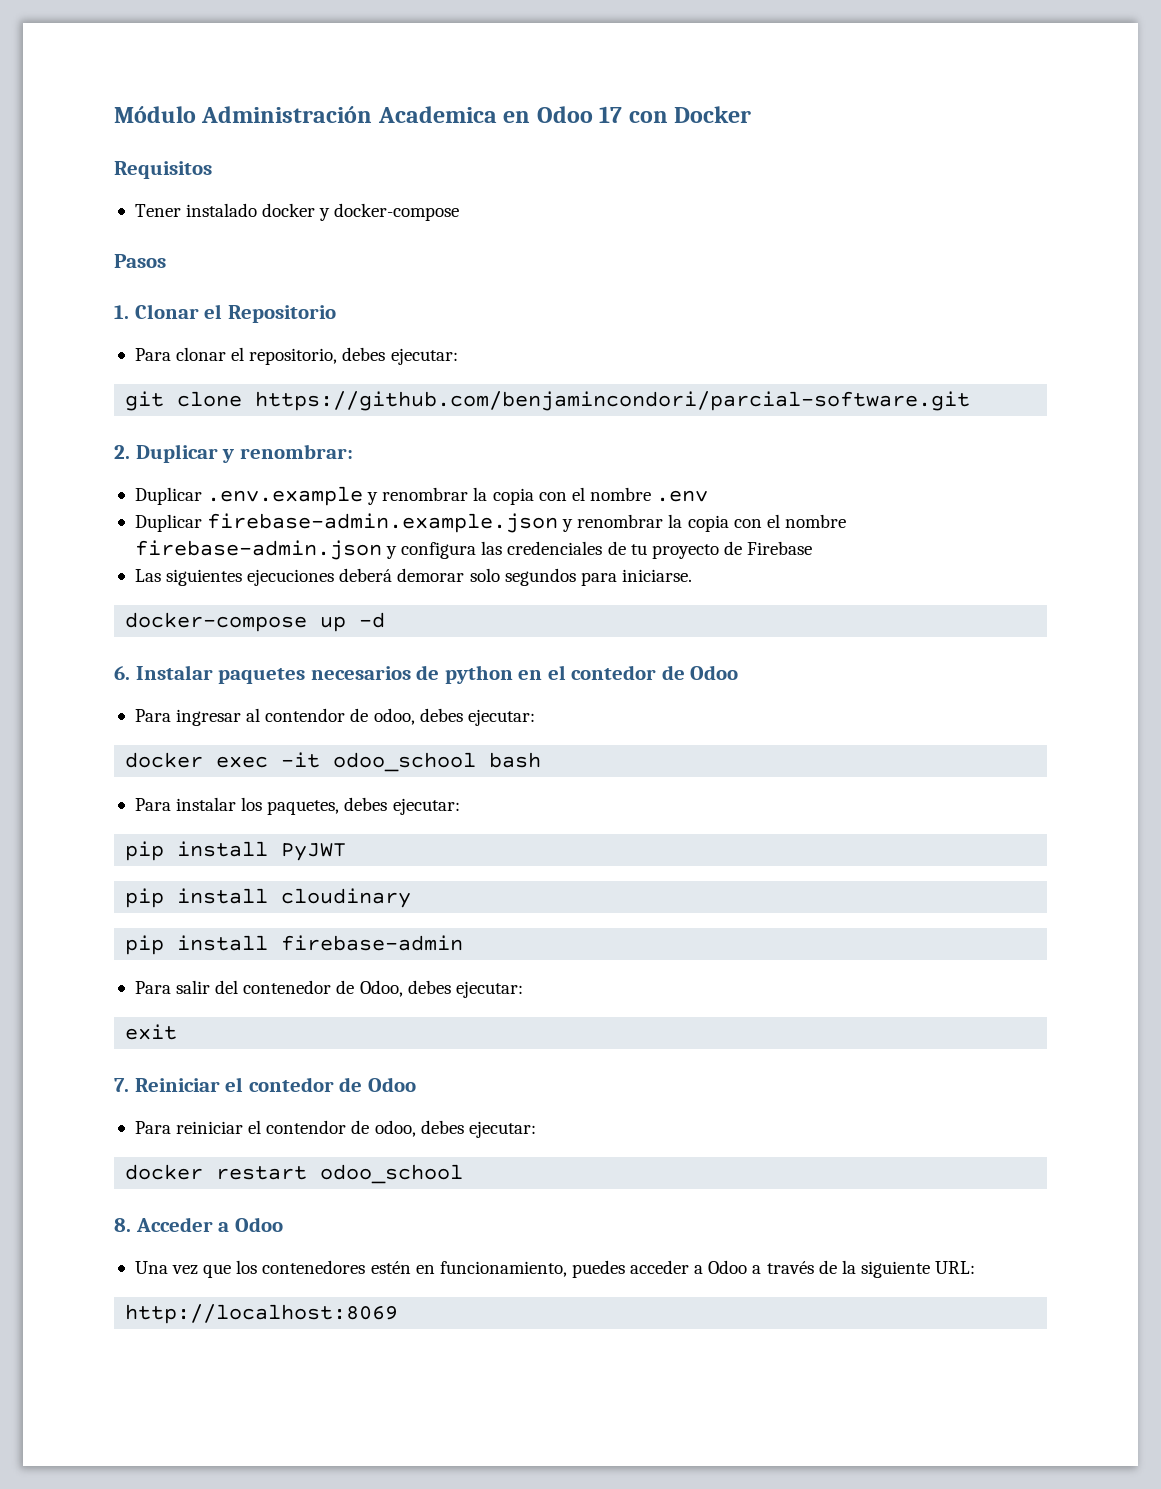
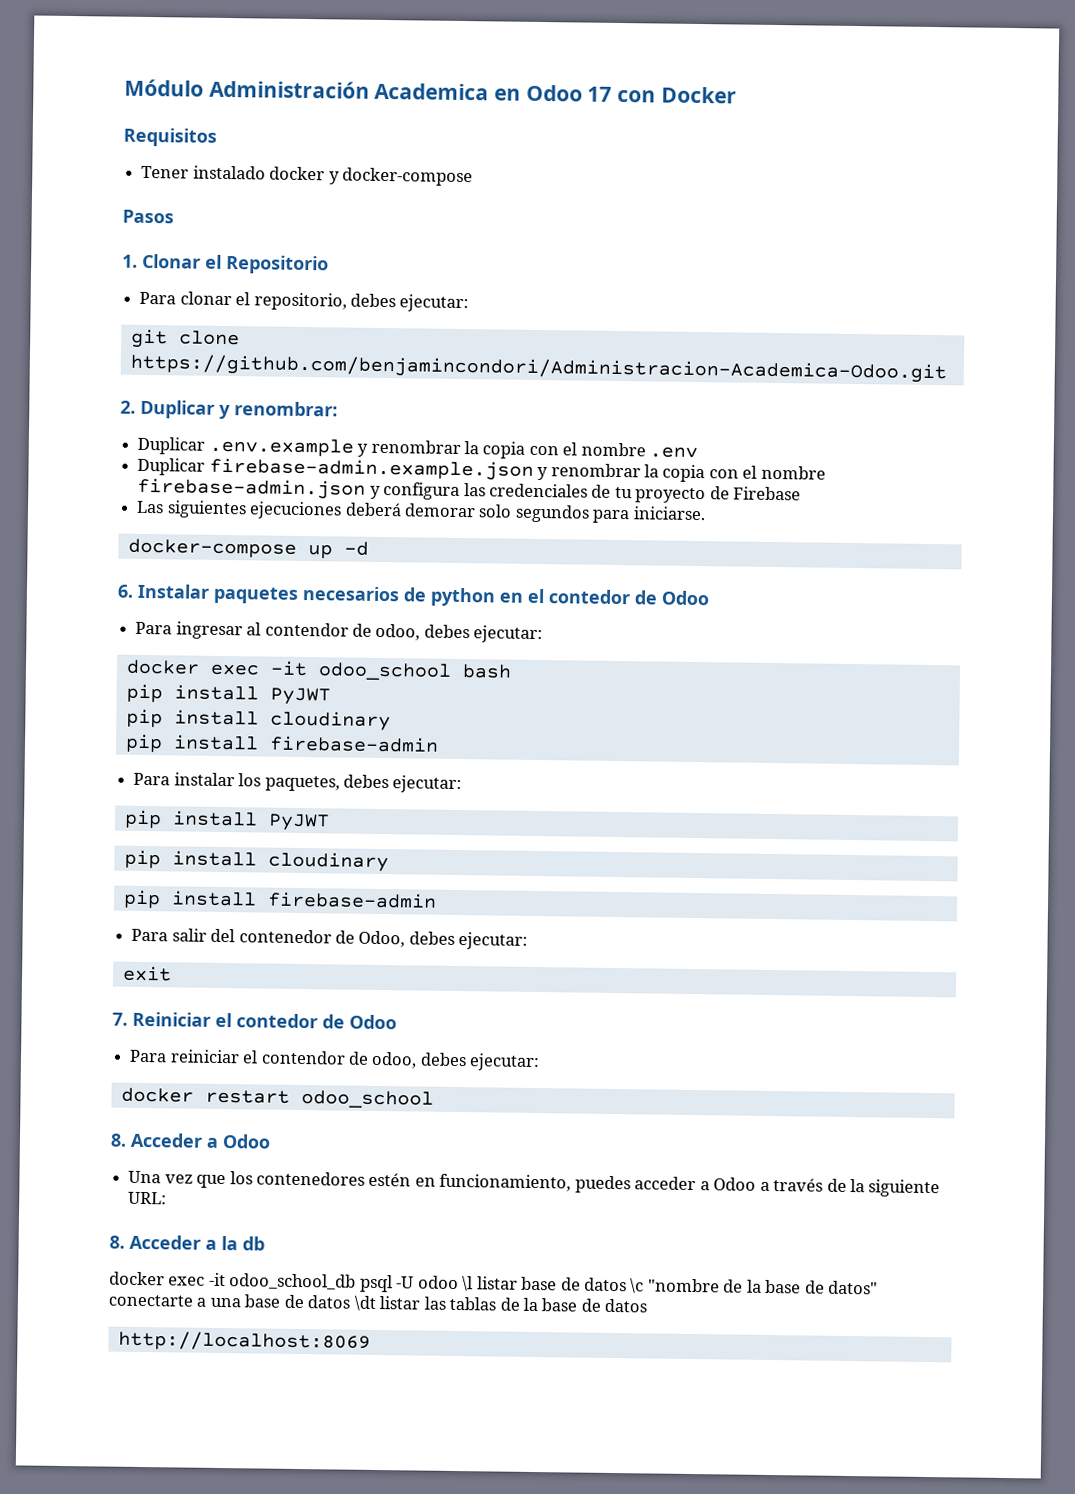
[255,391,971,411] https://github.com/benjamincondori/parcial-software.git -> [129,353,947,384] https://github.com/benjamincondori/Administracion-Academica-Odoo.git
(542, 760) none -> [125,683,331,706] [125,708,391,732] [124,733,439,753] // pip install PyJWT // pip install cloudinary // pip install firebase-admin
(976, 1267) none -> [109,1234,265,1251] [109,1271,879,1295] [108,1294,648,1313] // 8. Acceder a la db // docker exec -it odoo_school_db psql -U odoo \l listar base de datos \c "nombre de la base de datos" conectarte a una base de datos \dt listar las tablas de la base de datos

